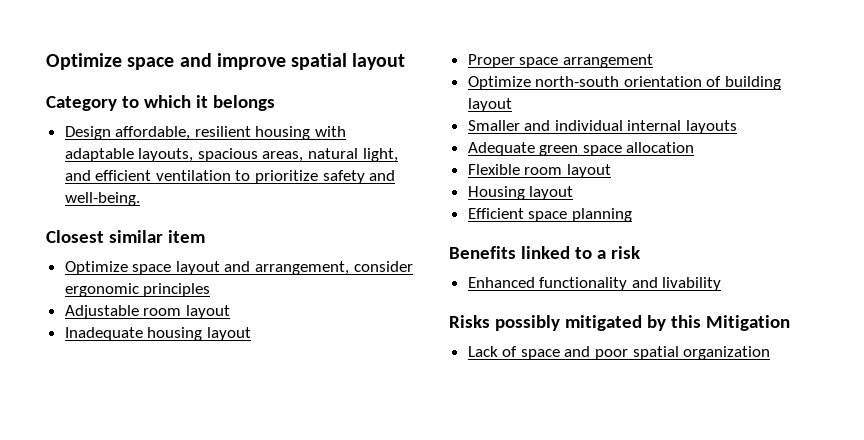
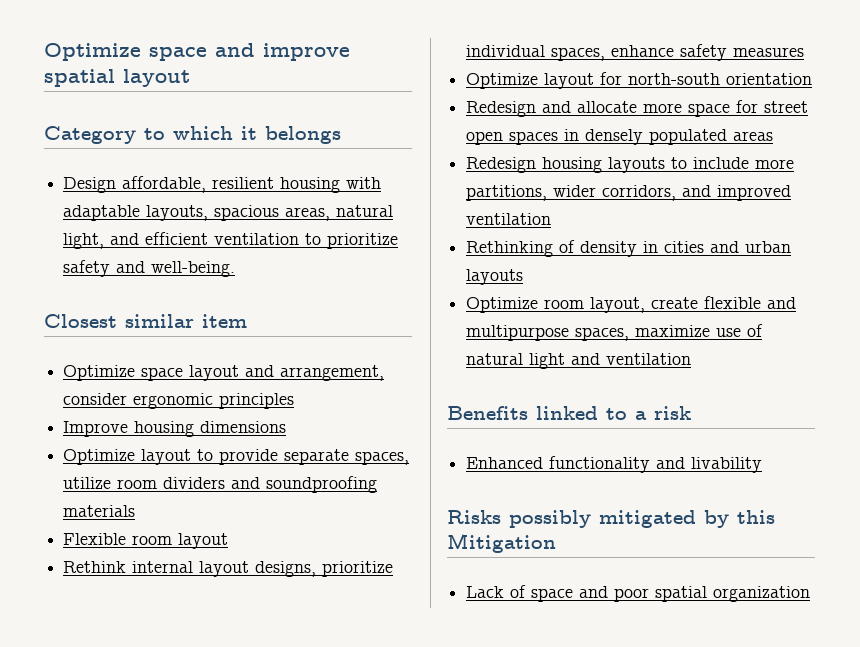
[64,305,230,319] [64,327,251,341] [467,54,653,68] [467,76,782,90] [467,98,512,112] [467,120,738,134] [467,142,695,156] Adjustable room layout // Inadequate housing layout // Proper space arrangement // Optimize north-south orientation of building layout // Smaller and individual internal layouts // Adequate green space allocation -> [63,421,287,437] [63,449,410,465] [63,476,378,493] [63,505,136,517] Improve housing dimensions // Optimize layout to provide separate spaces, utilize room dividers and soundproofing materials
[467,186,574,200] [467,208,632,222] Housing layout // Efficient space planning -> [63,561,394,577] [466,44,805,61] [466,72,813,89] [466,100,809,117] [466,129,774,145] [466,157,795,173] [466,185,792,201] [466,213,552,225] [466,240,792,257] [466,269,524,285] [466,296,797,313] [466,324,764,341] [466,353,692,369] Rethink internal layout designs, prioritize individual spaces, enhance safety measures // Optimize layout for north-south orientation // Redesign and allocate more space for street open spaces in densely populated areas // Redesign housing layouts to include more partitions, wider corridors, and improved ventilation // Rethinking of density in cities and urban layouts // Optimize room layout, create flexible and multipurpose spaces, maximize use of natural light and ventilation

